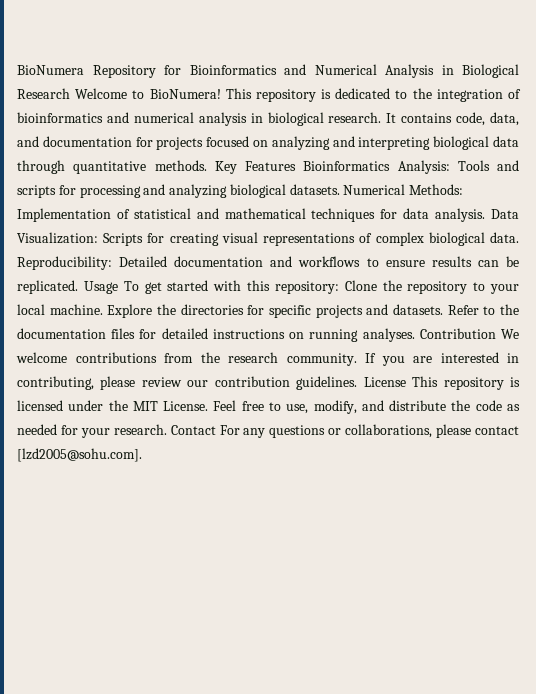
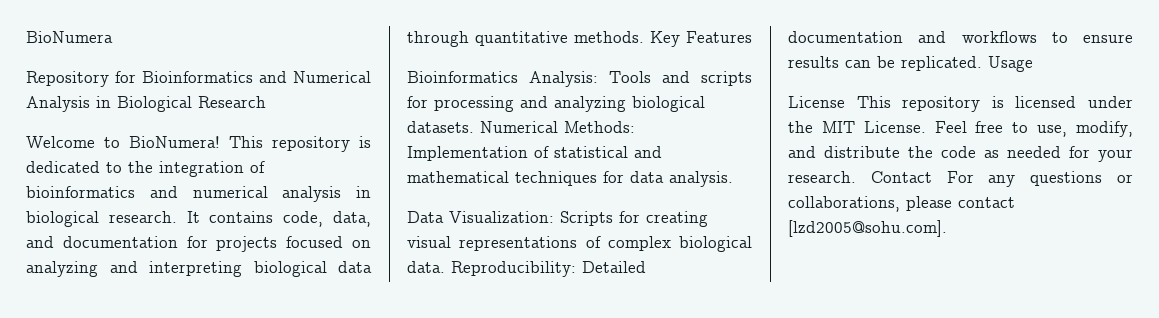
(84, 70) none -> (113, 37) //
(70, 93) none -> (266, 102) //
(296, 166) none -> (752, 37) //
(486, 215) none -> (733, 179) //
[123,280,519,294] [17,304,519,318] [17,328,519,342] [16,352,519,366] [17,376,358,390] To get started with this repository: Clone the repository to your local machine. Explore the directories for specific projects and datasets. Refer to the documentation files for detailed instructions on running analyses. Contribution We welcome contributions from the research community. If you are interested in contributing, please review our contribution guidelines. -> (1033, 64) //

